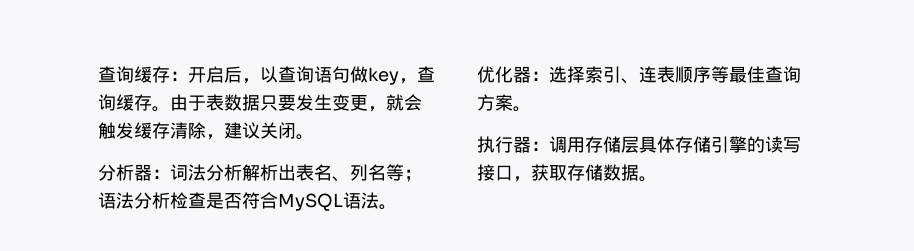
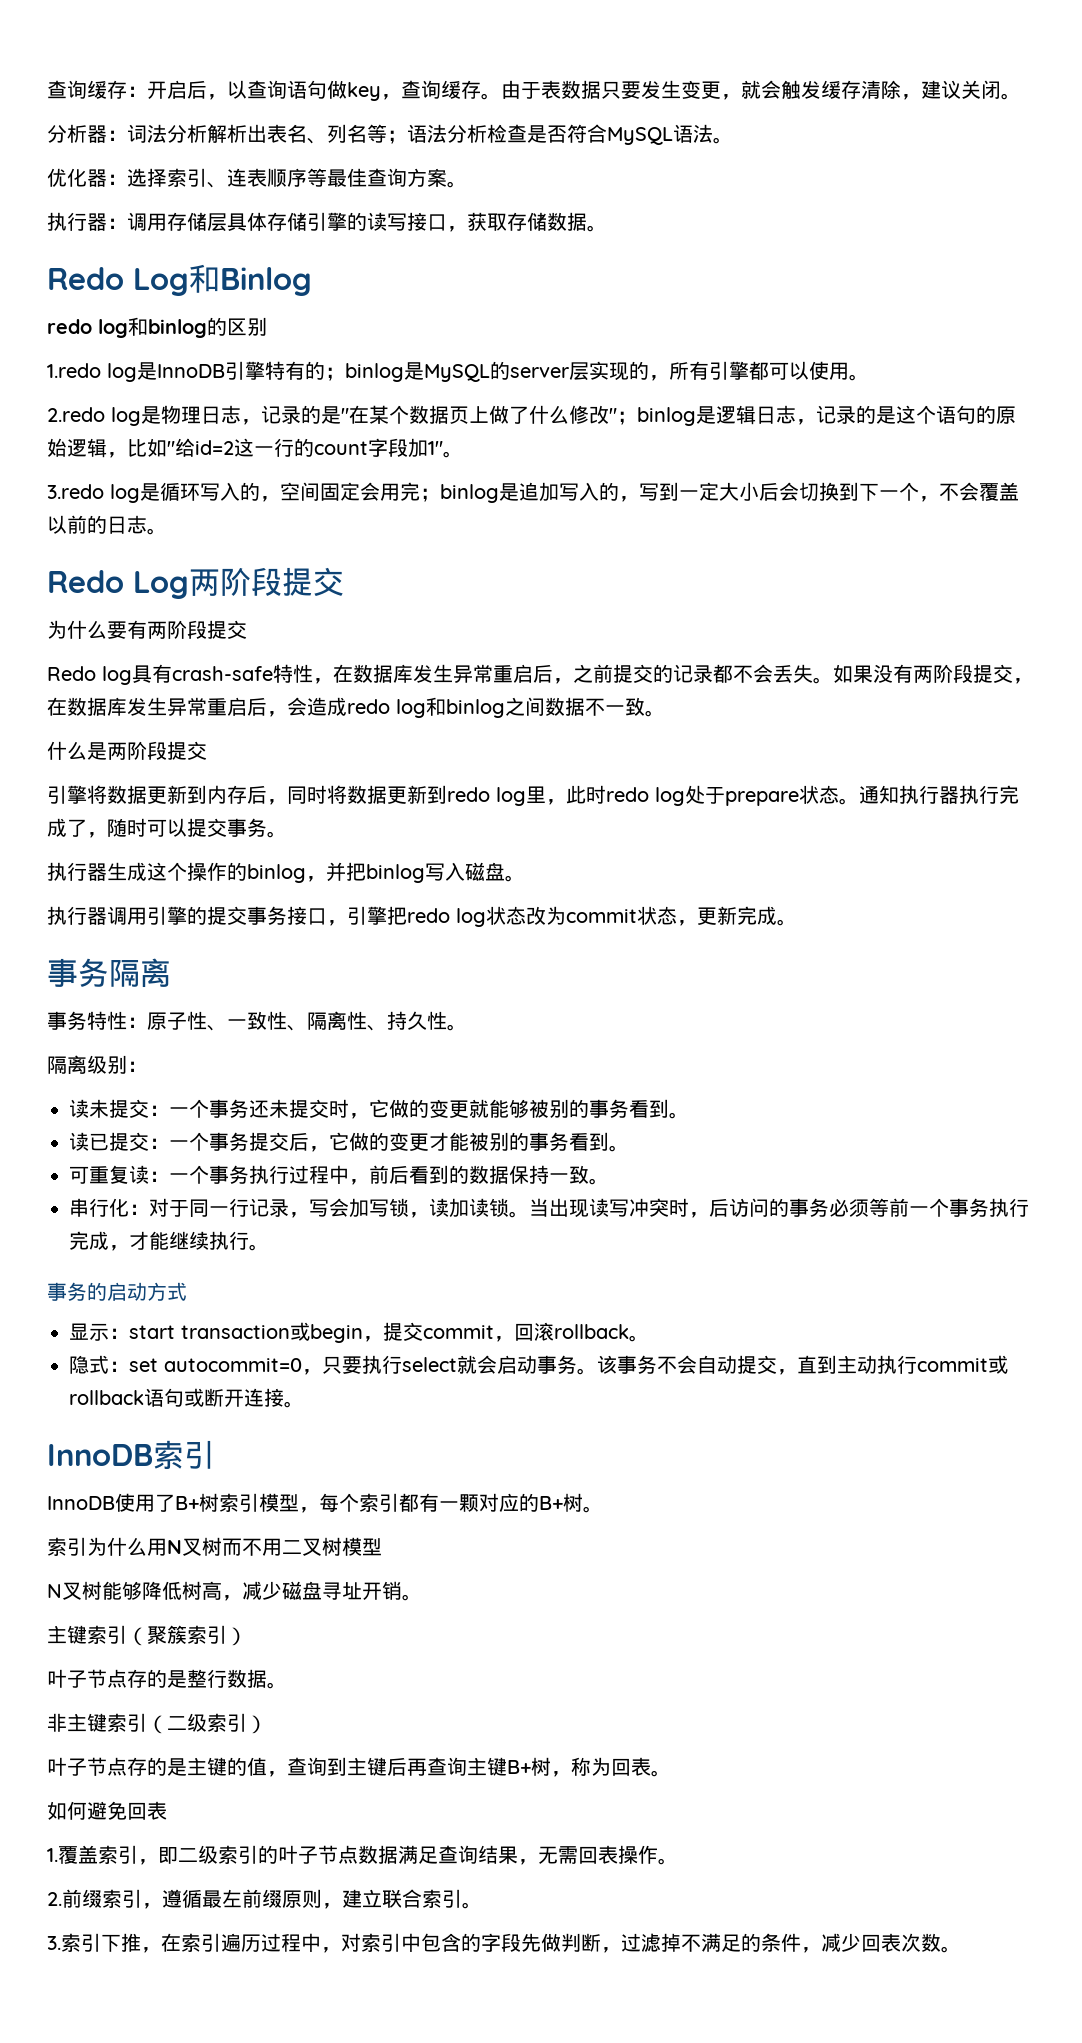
(657, 179) none -> [47,264,312,296] [47,317,267,338] [47,361,869,382] [47,405,1016,426] [47,438,463,458] [47,482,1019,503] [47,515,167,535] [47,567,344,599] [47,620,247,639] [47,664,1033,685] [47,697,665,718] [47,741,207,760] [47,785,1019,806] [47,818,287,838] [47,862,525,883] [47,906,797,927] [47,958,171,988] [47,1011,467,1031] [47,1055,147,1074] [69,1099,689,1119] [69,1132,629,1152] [69,1165,609,1185] [69,1198,1029,1218] [69,1231,269,1251] [47,1282,187,1301] [69,1322,649,1343] [69,1355,1008,1375] [69,1388,304,1408] [47,1440,215,1470] [47,1493,603,1513] [47,1537,382,1556] [47,1581,422,1601] [47,1625,247,1646] [47,1669,287,1689] [47,1713,267,1734] [47,1757,671,1777] [47,1801,167,1820] [47,1845,678,1865] [47,1889,482,1909] [47,1933,961,1953] // Redo Log和Binlog // redo log和binlog的区别 // 1.redo log是InnoDB引擎特有的；binlog是MySQL的server层实现的，所有引擎都可以使用。 // 2.redo log是物理日志，记录的是"在某个数据页上做了什么修改"；binlog是逻辑日志，记录的是这个语句的原始逻辑，比如"给id=2这一行的count字段加1"。 // 3.redo log是循环写入的，空间固定会用完；binlog是追加写入的，写到一定大小后会切换到下一个，不会覆盖以前的日志。 // Redo Log两阶段提交 // 为什么要有两阶段提交 // Redo log具有crash-safe特性，在数据库发生异常重启后，之前提交的记录都不会丢失。如果没有两阶段提交，在数据库发生异常重启后，会造成redo log和binlog之间数据不一致。 // 什么是两阶段提交 // 引擎将数据更新到内存后，同时将数据更新到redo log里，此时redo log处于prepare状态。通知执行器执行完成了，随时可以提交事务。 // 执行器生成这个操作的binlog，并把binlog写入磁盘。 // 执行器调用引擎的提交事务接口，引擎把redo log状态改为commit状态，更新完成。 // 事务隔离 // 事务特性：原子性、一致性、隔离性、持久性。 // 隔离级别： // 读未提交：一个事务还未提交时，它做的变更就能够被别的事务看到。 // 读已提交：一个事务提交后，它做的变更才能被别的事务看到。 // 可重复读：一个事务执行过程中，前后看到的数据保持一致。 // 串行化：对于同一行记录，写会加写锁，读加读锁。当出现读写冲突时，后访问的事务必须等前一个事务执行完成，才能继续执行。 // 事务的启动方式 // 显示：start transaction或begin，提交commit，回滚rollback。 // 隐式：set autocommit=0，只要执行select就会启动事务。该事务不会自动提交，直到主动执行commit或rollback语句或断开连接。 // InnoDB索引 // InnoDB使用了B+树索引模型，每个索引都有一颗对应的B+树。 // 索引为什么用N叉树而不用二叉树模型 // N叉树能够降低树高，减少磁盘寻址开销。 // 主键索引（聚簇索引） // 叶子节点存的是整行数据。 // 非主键索引（二级索引） // 叶子节点存的是主键的值，查询到主键后再查询主键B+树，称为回表。 // 如何避免回表 // 1.覆盖索引，即二级索引的叶子节点数据满足查询结果，无需回表操作。 // 2.前缀索引，遵循最左前缀原则，建立联合索引。 // 3.索引下推，在索引遍历过程中，对索引中包含的字段先做判断，过滤掉不满足的条件，减少回表次数。

